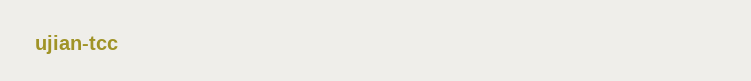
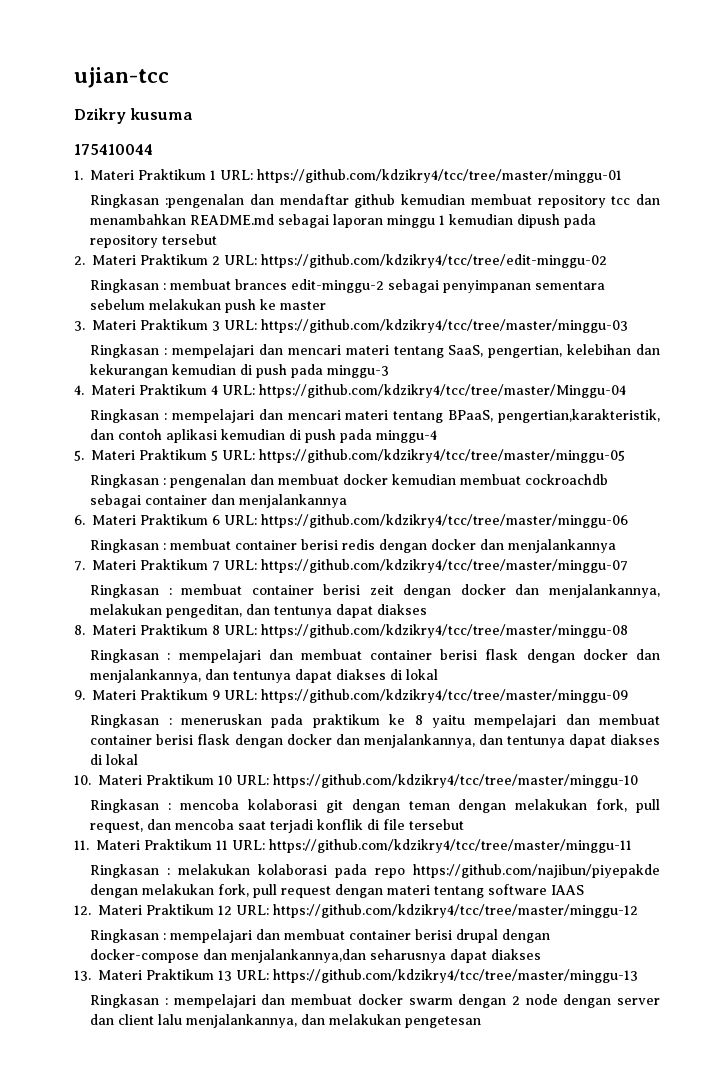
(118, 44) none -> [74,108,194,124] [74,144,153,155] [74,169,623,183] [90,194,660,208] [90,214,597,228] [90,234,218,248] [74,254,607,268] [90,279,606,293] [90,299,327,313] [74,319,628,333] [90,344,660,358] [90,364,390,378] [74,384,626,398] [90,409,660,423] [90,429,438,443] [74,449,625,463] [90,474,609,488] [90,494,348,508] [74,514,628,528] [90,539,617,553] [74,559,628,573] [90,584,660,598] [90,604,428,618] [74,624,628,638] [90,649,660,663] [90,669,439,683] [74,689,628,703] [90,714,660,728] [90,734,660,748] [90,754,139,765] [74,774,638,788] [90,799,660,813] [90,819,465,833] [74,839,632,853] [90,864,660,878] [90,884,585,898] [74,904,638,918] [90,929,551,943] [90,949,542,963] [74,969,638,983] [90,994,660,1008] [90,1014,482,1028] // Dzikry kusuma // 175410044 // 1. Materi Praktikum 1 URL: https://github.com/kdzikry4/tcc/tree/master/minggu-01 // Ringkasan :pengenalan dan mendaftar github kemudian membuat repository tcc dan menambahkan README.md sebagai laporan minggu 1 kemudian dipush pada repository tersebut // 2. Materi Praktikum 2 URL: https://github.com/kdzikry4/tcc/tree/edit-minggu-02 // Ringkasan : membuat brances edit-minggu-2 sebagai penyimpanan sementara sebelum melakukan push ke master // 3. Materi Praktikum 3 URL: https://github.com/kdzikry4/tcc/tree/master/minggu-03 // Ringkasan : mempelajari dan mencari materi tentang SaaS, pengertian, kelebihan dan kekurangan kemudian di push pada minggu-3 // 4. Materi Praktikum 4 URL: https://github.com/kdzikry4/tcc/tree/master/Minggu-04 // Ringkasan : mempelajari dan mencari materi tentang BPaaS, pengertian,karakteristik, dan contoh aplikasi kemudian di push pada minggu-4 // 5. Materi Praktikum 5 URL: https://github.com/kdzikry4/tcc/tree/master/minggu-05 // Ringkasan : pengenalan dan membuat docker kemudian membuat cockroachdb sebagai container dan menjalankannya // 6. Materi Praktikum 6 URL: https://github.com/kdzikry4/tcc/tree/master/minggu-06 // Ringkasan : membuat container berisi redis dengan docker dan menjalankannya // 7. Materi Praktikum 7 URL: https://github.com/kdzikry4/tcc/tree/master/minggu-07 // Ringkasan : membuat container berisi zeit dengan docker dan menjalankannya, melakukan pengeditan, dan tentunya dapat diakses // 8. Materi Praktikum 8 URL: https://github.com/kdzikry4/tcc/tree/master/minggu-08 // Ringkasan : mempelajari dan membuat container berisi flask dengan docker dan menjalankannya, dan tentunya dapat diakses di lokal // 9. Materi Praktikum 9 URL: https://github.com/kdzikry4/tcc/tree/master/minggu-09 // Ringkasan : meneruskan pada praktikum ke 8 yaitu mempelajari dan membuat container berisi flask dengan docker dan menjalankannya, dan tentunya dapat diakses di lokal // 10. Materi Praktikum 10 URL: https://github.com/kdzikry4/tcc/tree/master/minggu-10 // Ringkasan : mencoba kolaborasi git dengan teman dengan melakukan fork, pull request, dan mencoba saat terjadi konflik di file tersebut // 11. Materi Praktikum 11 URL: https://github.com/kdzikry4/tcc/tree/master/minggu-11 // Ringkasan : melakukan kolaborasi pada repo https://github.com/najibun/piyepakde dengan melakukan fork, pull request dengan materi tentang software IAAS // 12. Materi Praktikum 12 URL: https://github.com/kdzikry4/tcc/tree/master/minggu-12 // Ringkasan : mempelajari dan membuat container berisi drupal dengan docker-compose dan menjalankannya,dan seharusnya dapat diakses // 13. Materi Praktikum 13 URL: https://github.com/kdzikry4/tcc/tree/master/minggu-13 // Ringkasan : mempelajari dan membuat docker swarm dengan 2 node dengan server dan client lalu menjalankannya, dan melakukan pengetesan

